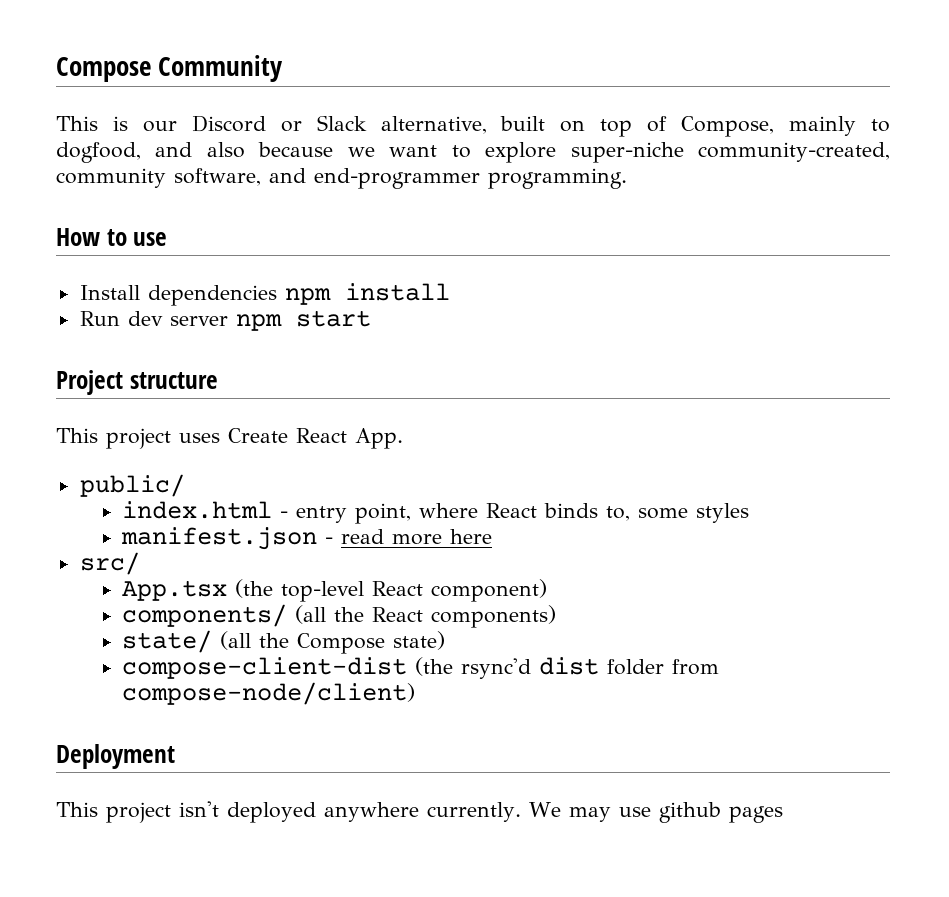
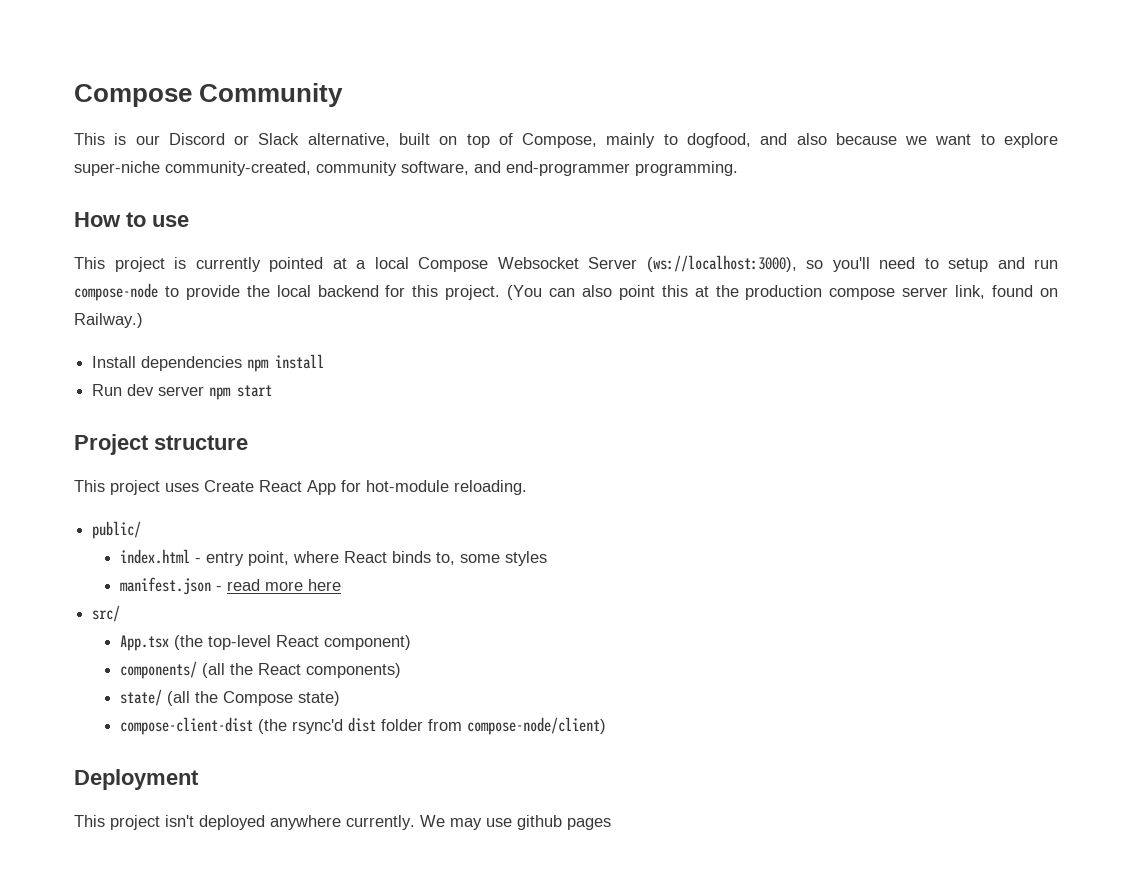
(168, 239) none -> [74,255,1058,272] [74,283,1059,301] [74,313,143,328] // This project is currently pointed at a local Compose Websocket Server (ws://localhost:3000), so you'll need to setup and run compose-node to provide the local backend for this project. (You can also point this at the production compose server link, found on Railway.)
[355,428,403,449] App. -> [307,480,527,495] App for hot-module reloading.

